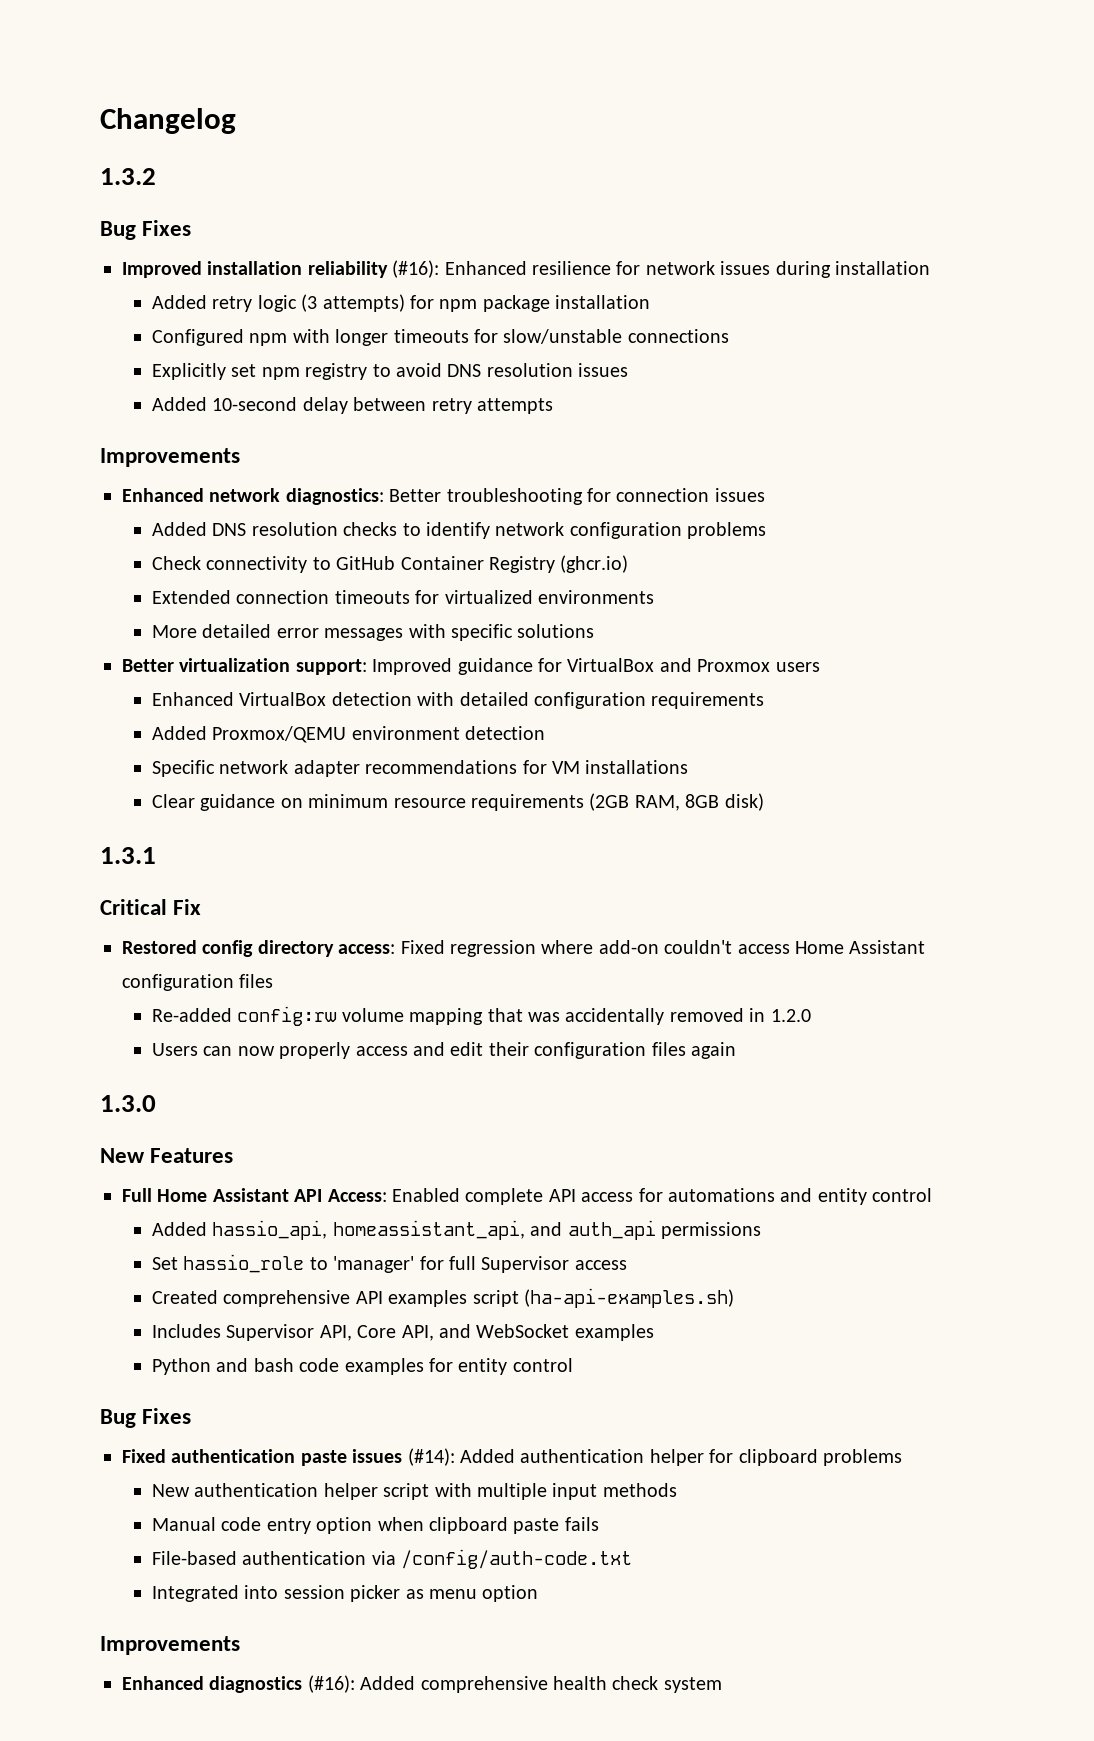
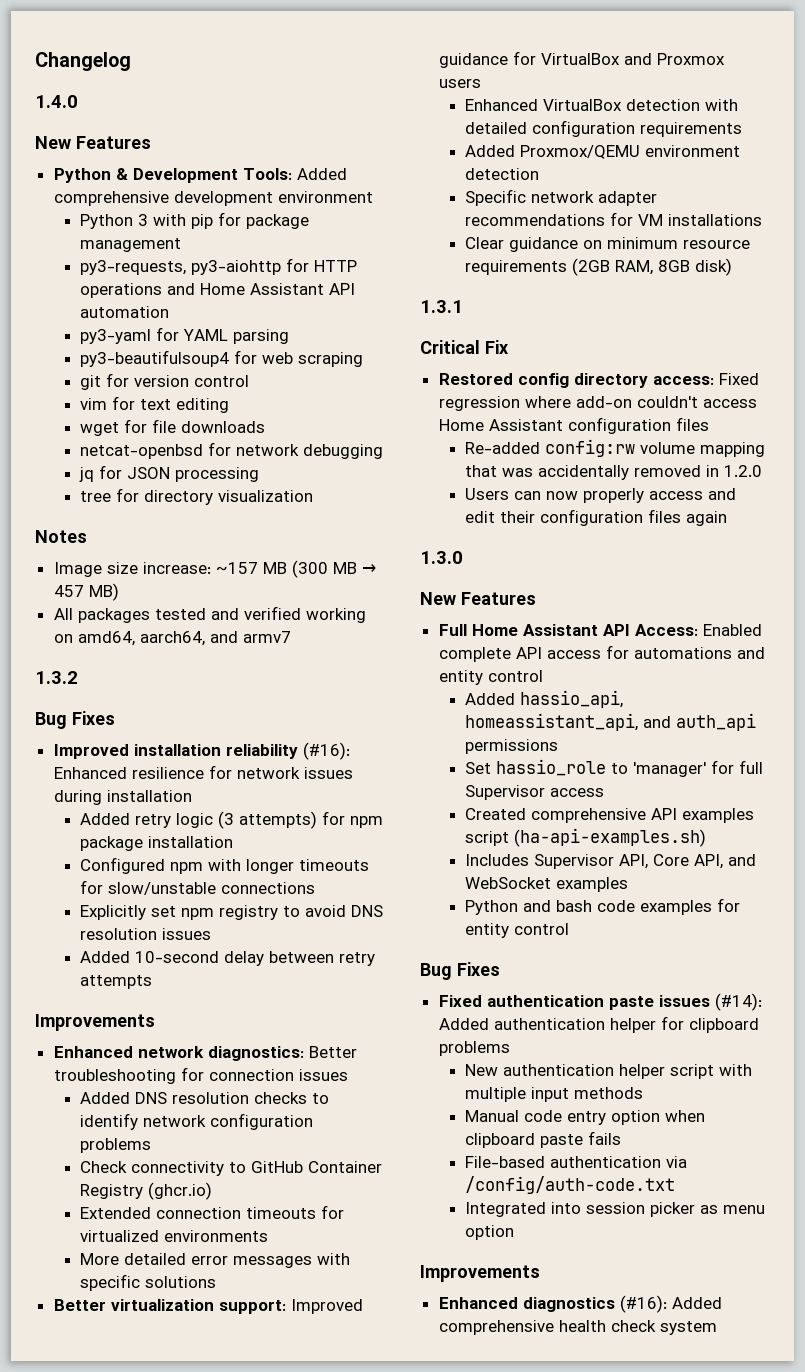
(236, 121) none -> [35,95,78,108] [35,136,151,149] [53,168,347,183] [53,191,373,206] [80,212,310,229] [80,238,182,252] [80,258,358,275] [80,283,356,298] [80,306,170,318] [80,327,290,344] [80,350,364,367] [80,373,250,390] [80,396,230,413] [80,419,266,436] [80,442,384,459] [79,465,260,482] [80,488,314,505] [35,530,87,543] [53,560,376,578] [53,583,119,601] [53,606,366,623] [53,631,291,646] // 1.4.0 // New Features // Python & Development Tools: Added comprehensive development environment // Python 3 with pip for package management // py3-requests, py3-aiohttp for HTTP operations and Home Assistant API automation // py3-yaml for YAML parsing // py3-beautifulsoup4 for web scraping // git for version control // vim for text editing // wget for file downloads // netcat-openbsd for network debugging // jq for JSON processing // tree for directory visualization // Notes // Image size increase: ~157 MB (300 MB → 457 MB) // All packages tested and verified working on amd64, aarch64, and armv7

